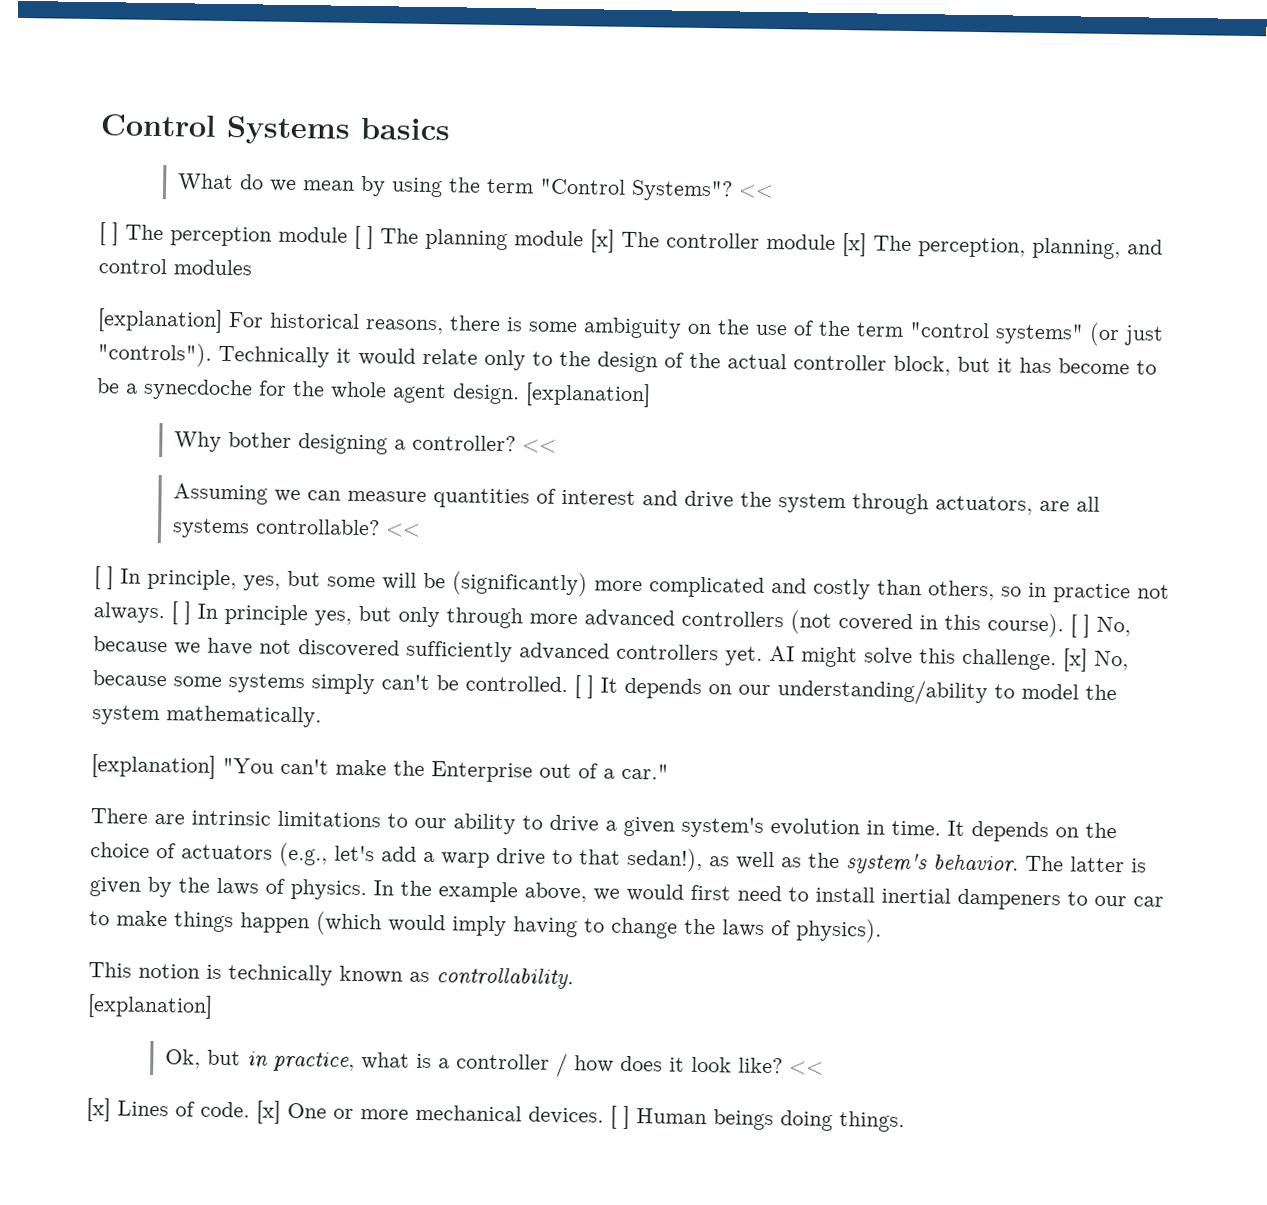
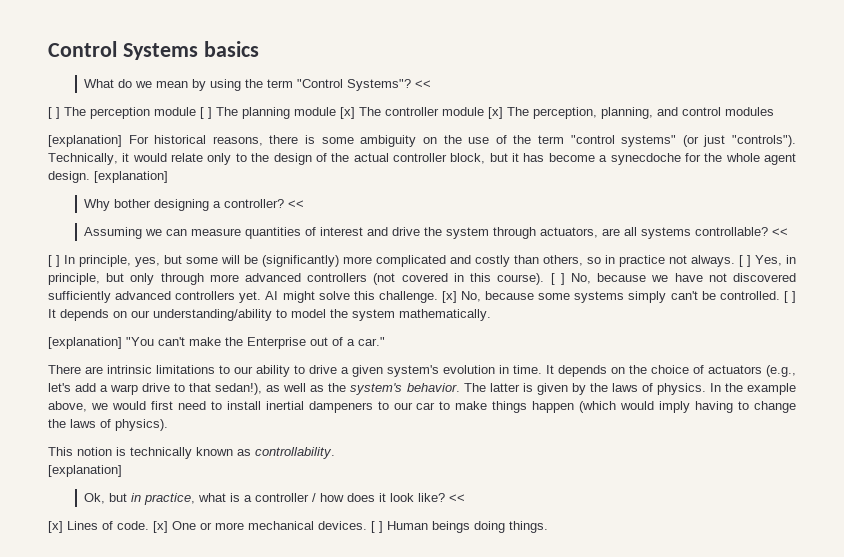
[218,345,330,368] Technically -> [48,153,118,165] Technically,
[1136,360,1157,375] [97,378,120,394] to be -> (595, 157) none
[197,603,352,626] In principle yes, -> [755,255,796,266] [48,273,100,285] Yes, in principle,

